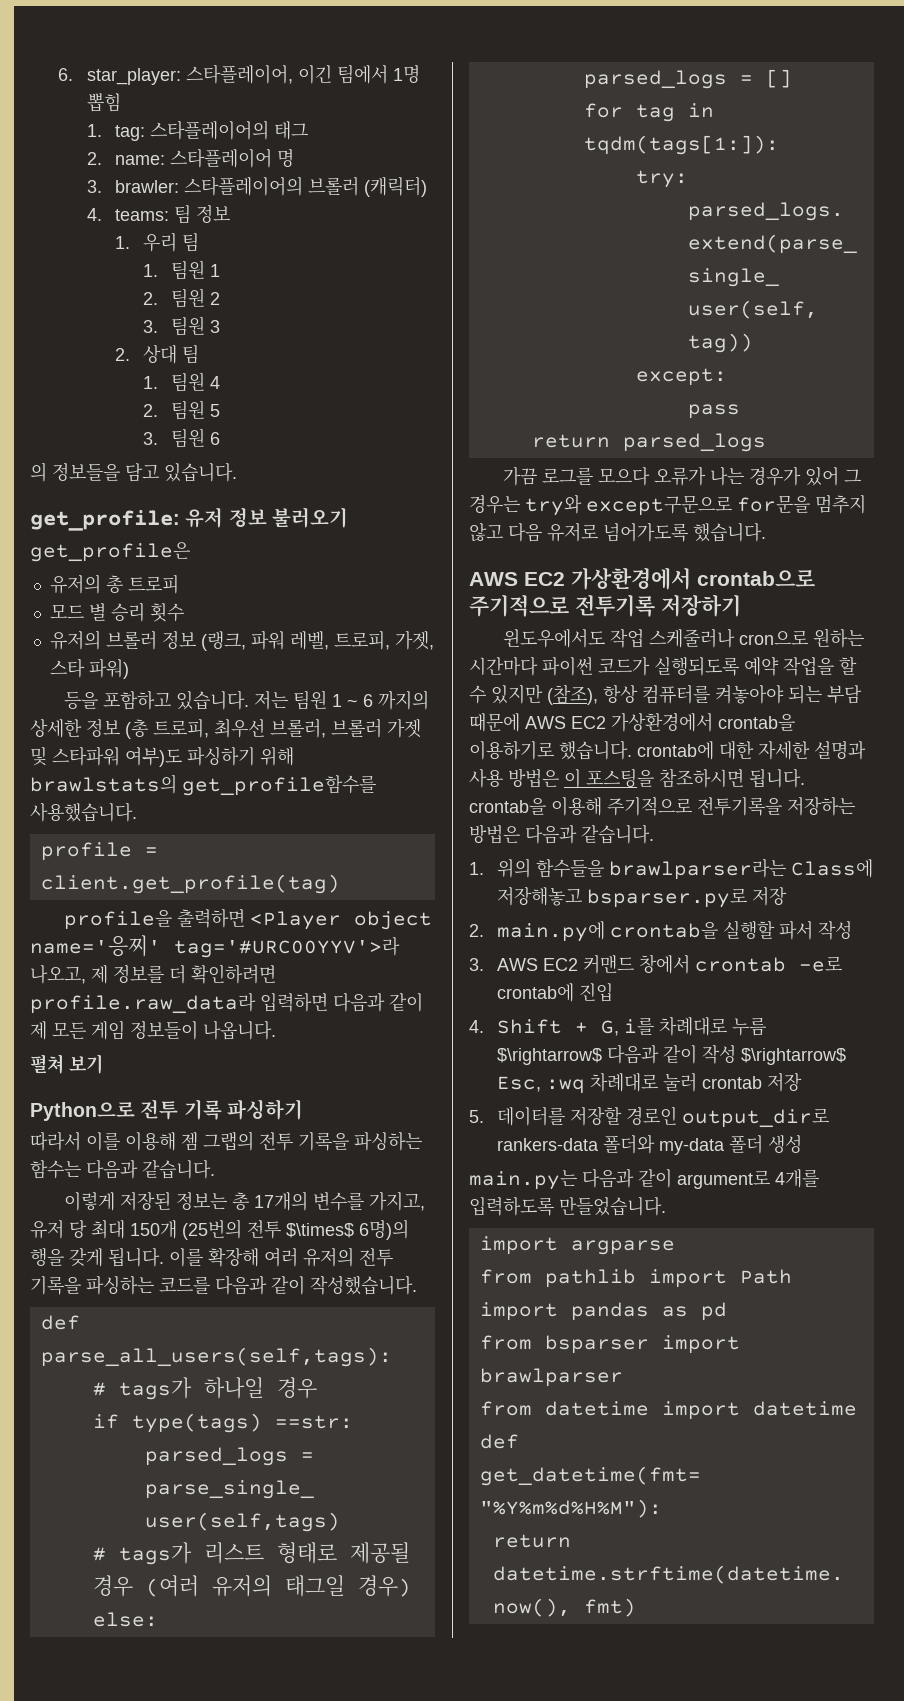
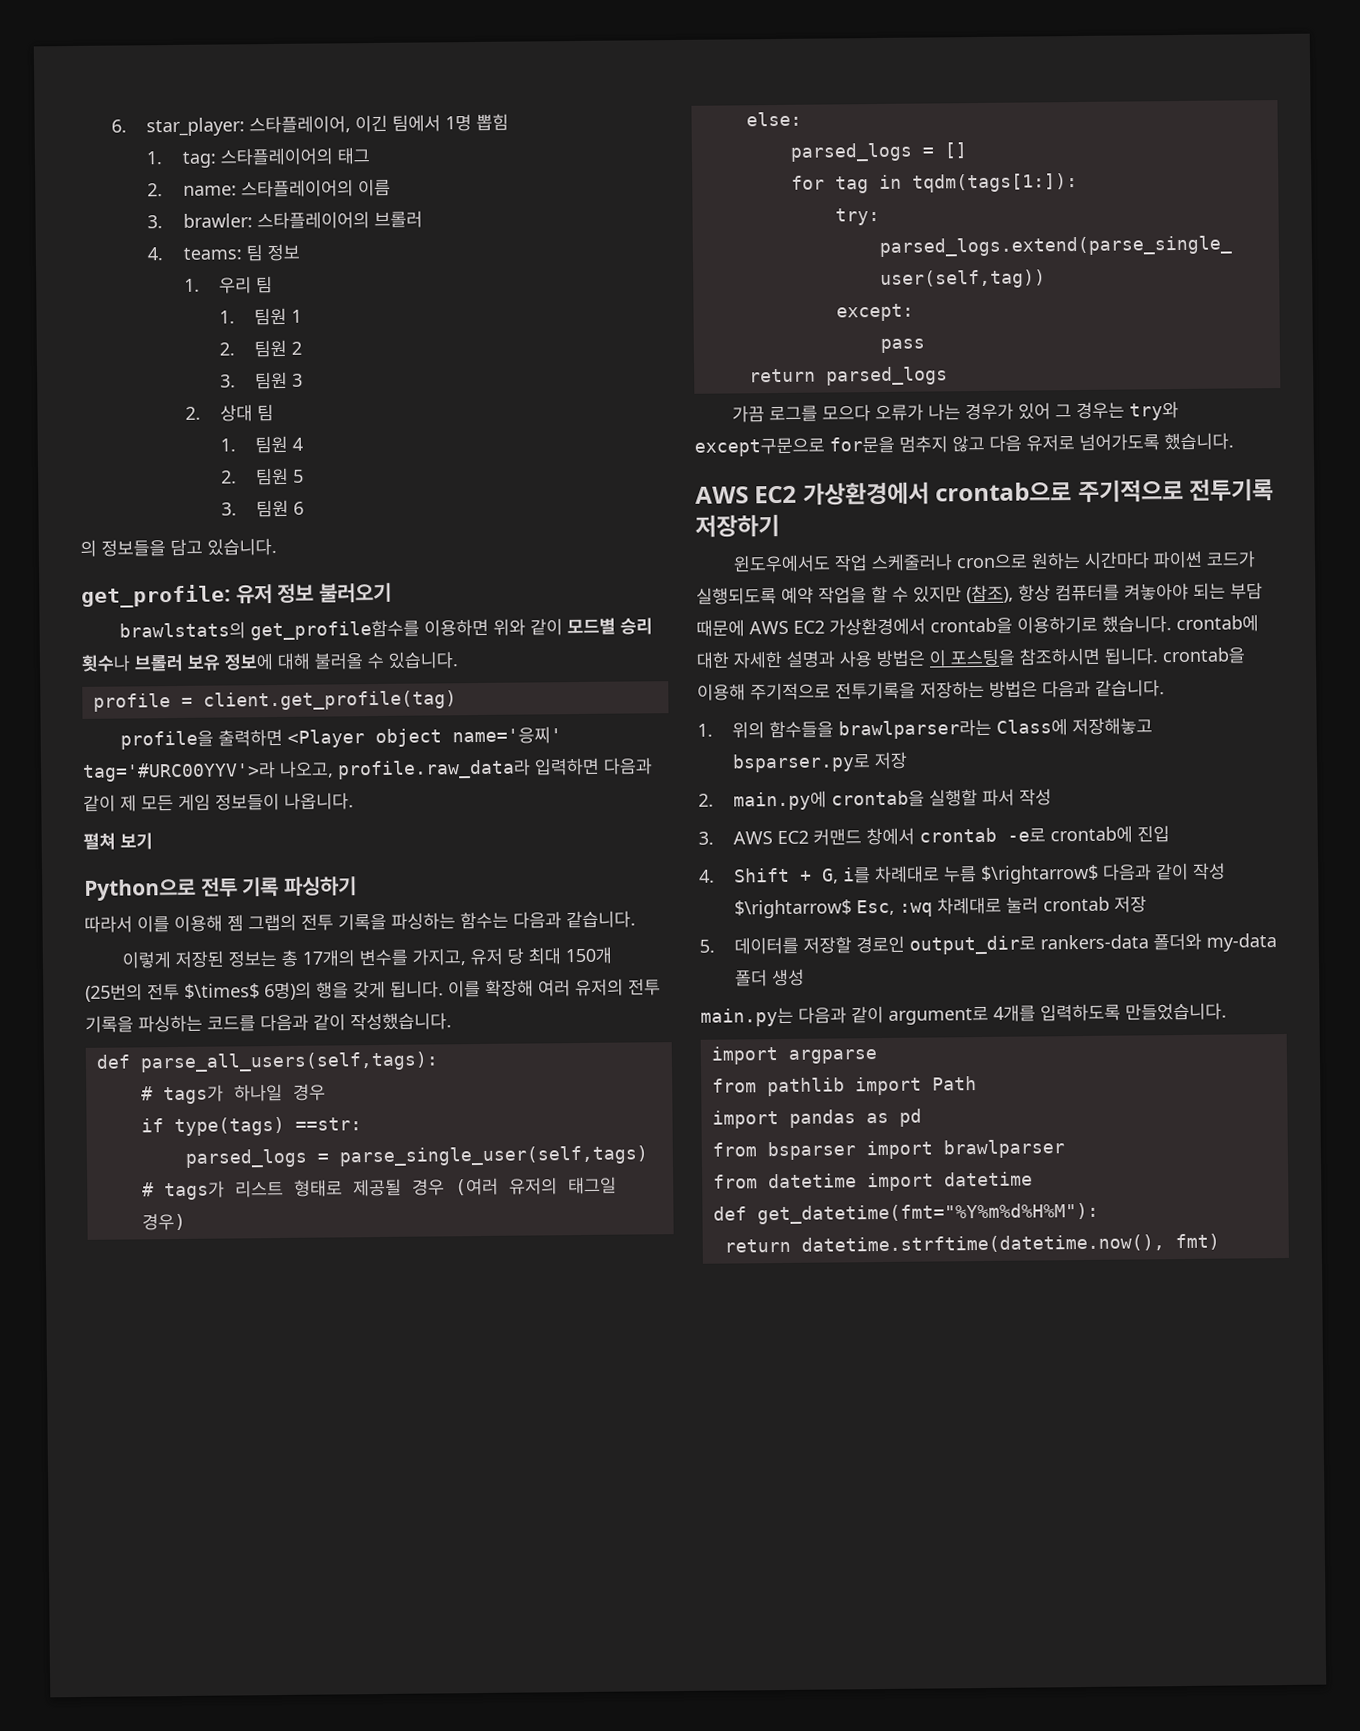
[169,148,294,168] 스타플레이어 명 -> [240,178,391,198] 스타플레이어의 이름
[363,176,427,197] (캐릭터) -> (423, 219) none
[30,542,190,562] [49,574,179,594] [49,603,184,622] [49,630,434,651] [49,658,129,679] [64,690,430,710] [30,718,421,739] [30,746,294,767] [30,774,376,796] [30,802,137,822] get_profile은 // 유저의 총 트로피 // 모드 별 승리 횟수 // 유저의 브롤러 정보 (랭크, 파워 레벨, 트로피, 가젯, 스타 파워) // 등을 포함하고 있습니다. 저는 팀원 1 ~ 6 까지의 상세한 정보 (총 트로피, 최우선 브롤러, 브롤러 가젯 및 스타파워 여부)도 파싱하기 위해 brawlstats의 get_profile함수를 사용했습니다. -> [118,617,653,641] [81,651,459,672] brawlstats의 get_profile함수를 이용하면 위와 같이 모드별 승리 횟수나 브롤러 보유 정보에 대해 불러올 수 있습니다.
[91,964,276,984] 제 정보를 더 확인하려면 -> (334, 769) none

